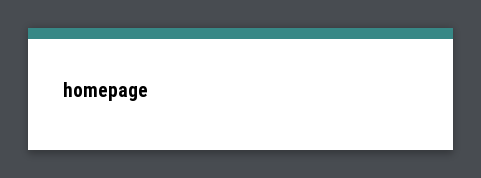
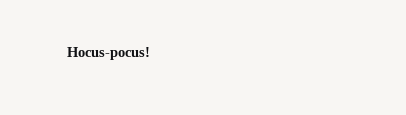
[63,82,148,101] homepage -> [67,47,150,60] Hocus-pocus!

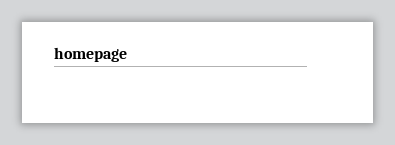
[67,47,150,60] Hocus-pocus! -> [54,47,127,62] homepage

